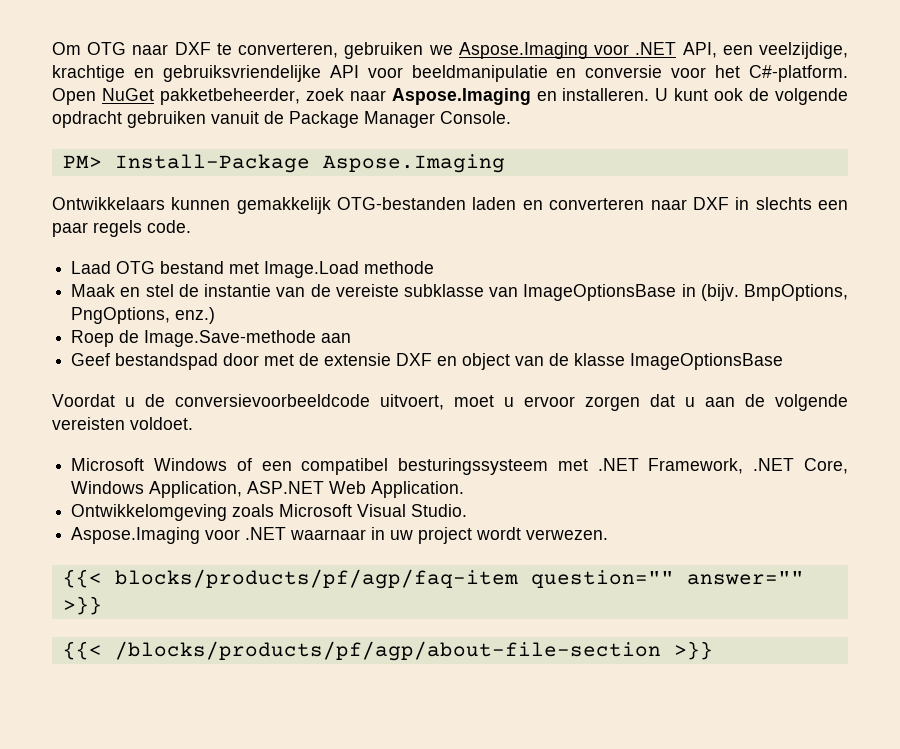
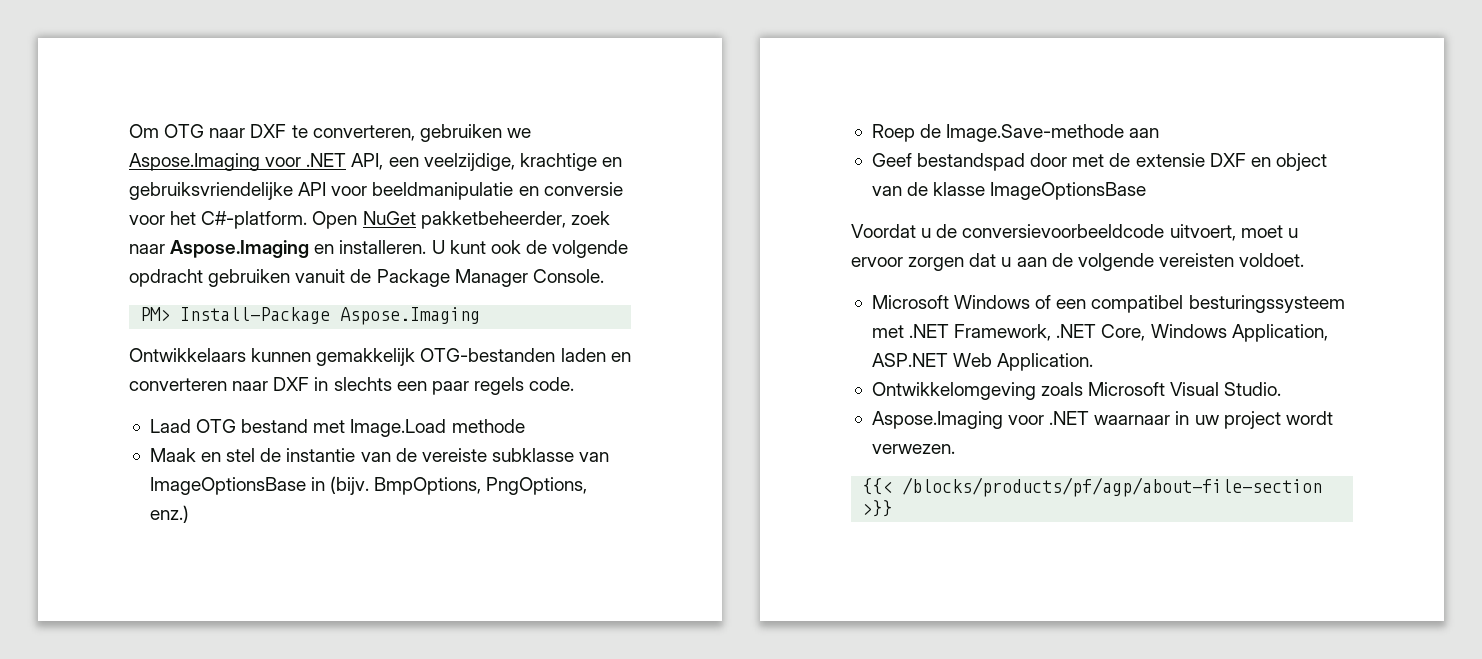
[62,569,804,589] [62,596,102,615] // {{< blocks/products/pf/agp/faq-item question="" answer="" >}} -> (955, 449) none

